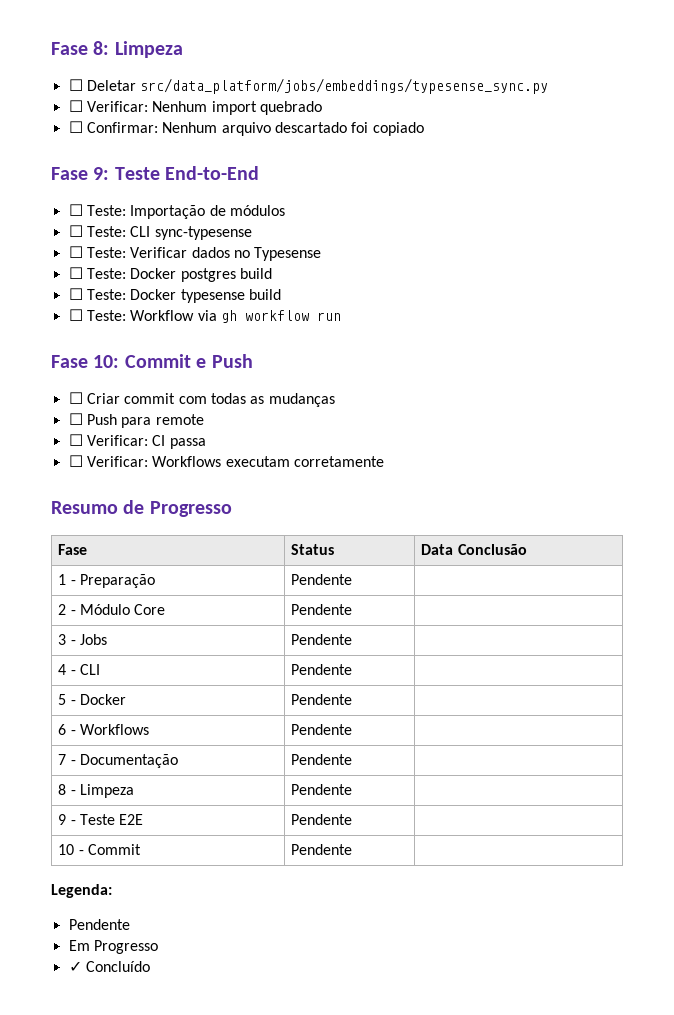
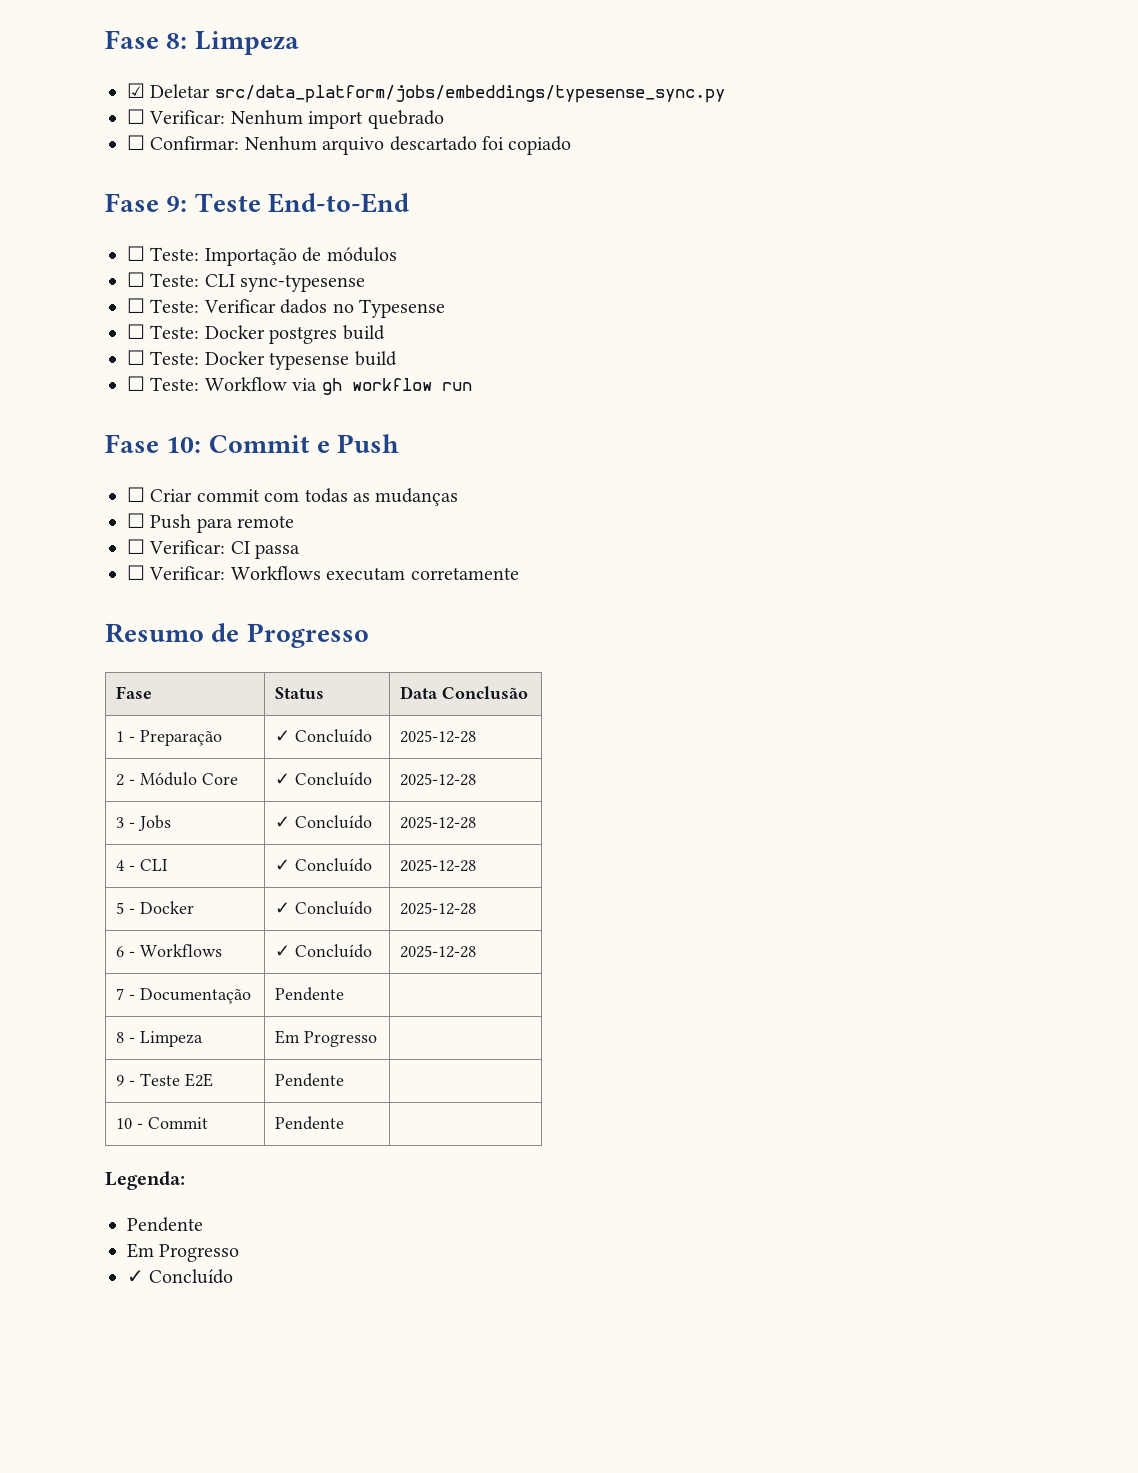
[68,79,83,91] ☐ -> [127,83,145,98] ☑
[291,574,353,585] Pendente | -> [274,729,372,743] [399,730,476,743] ✓ Concluído | 2025-12-28
[291,604,353,615] Pendente | -> [274,772,372,786] [399,773,476,786] ✓ Concluído | 2025-12-28
[291,634,353,645] Pendente | -> [274,815,372,829] [399,816,476,829] ✓ Concluído | 2025-12-28
[291,664,353,675] Pendente | -> [274,858,372,872] [399,859,476,872] ✓ Concluído | 2025-12-28
[291,694,353,705] Pendente | -> [274,901,372,915] [399,902,476,915] ✓ Concluído | 2025-12-28
[291,724,353,735] Pendente | -> [274,944,372,958] [399,945,476,958] ✓ Concluído | 2025-12-28
[291,784,353,795] Pendente -> [274,1030,377,1047] Em Progresso

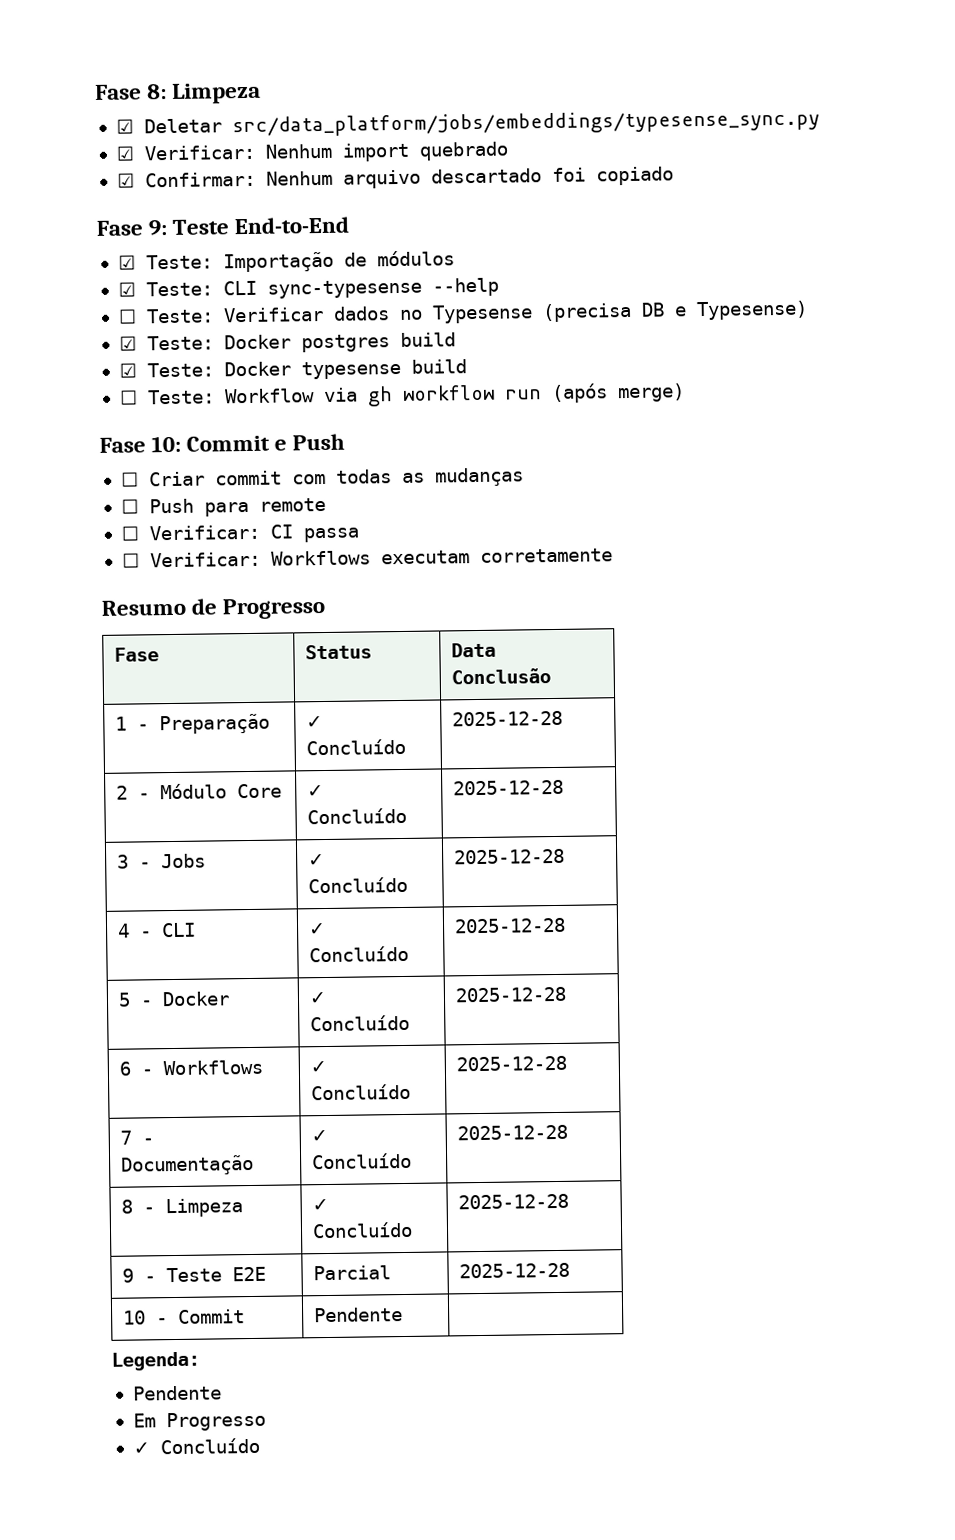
[127,109,145,124] ☐ -> [115,146,134,161] ☑
[127,135,145,150] ☐ -> [116,173,135,188] ☑
[127,246,145,261] ☐ -> [117,255,136,270] ☑
[127,272,145,287] ☐ -> [117,282,136,297] ☑
(366, 283) none -> [431,277,499,297] --help
[127,324,145,339] // ☐ -> [541,300,808,323] [118,336,137,351] (precisa DB e Typesense) // ☑
[127,350,145,365] ☐ -> [118,363,137,378] ☑
(472, 386) none -> [550,383,685,404] (após merge)
[274,987,344,1001] Pendente | -> [310,1129,328,1143] [311,1152,412,1170] [456,1124,568,1141] ✓ Concluído | 2025-12-28
[274,1030,377,1047] Em Progresso | -> [311,1198,329,1212] [311,1221,413,1239] [457,1193,569,1210] ✓ Concluído | 2025-12-28
[274,1073,344,1087] Pendente | -> [312,1265,391,1281] [458,1262,570,1279] Parcial | 2025-12-28

